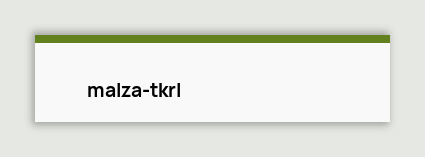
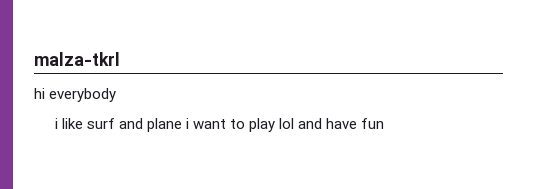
(181, 90) none -> [34,88,117,102] [54,118,385,132] // hi everybody // i like surf and plane i want to play lol and have fun

